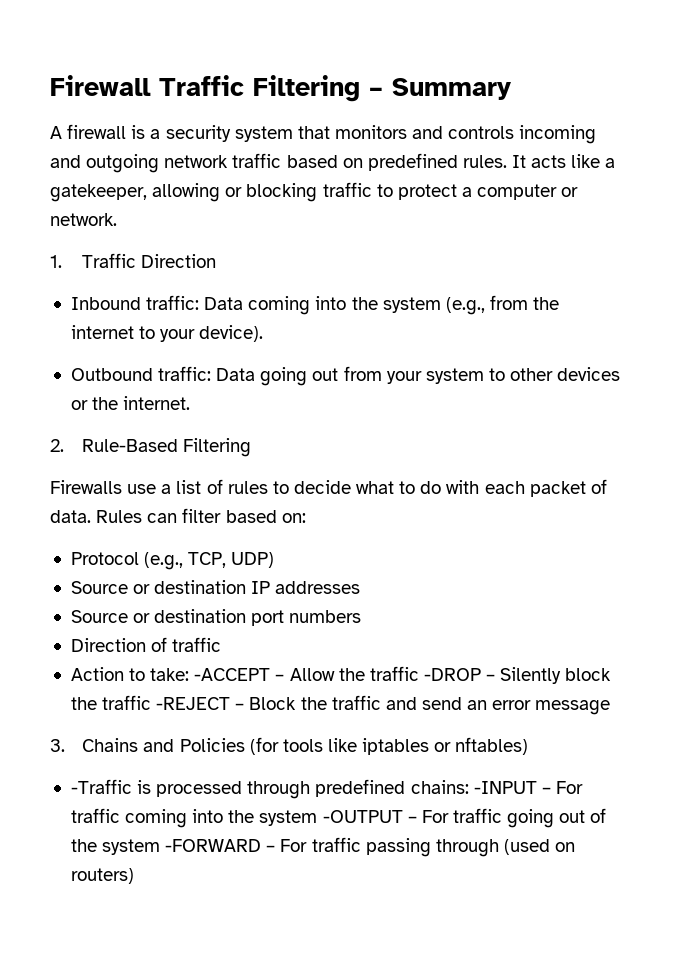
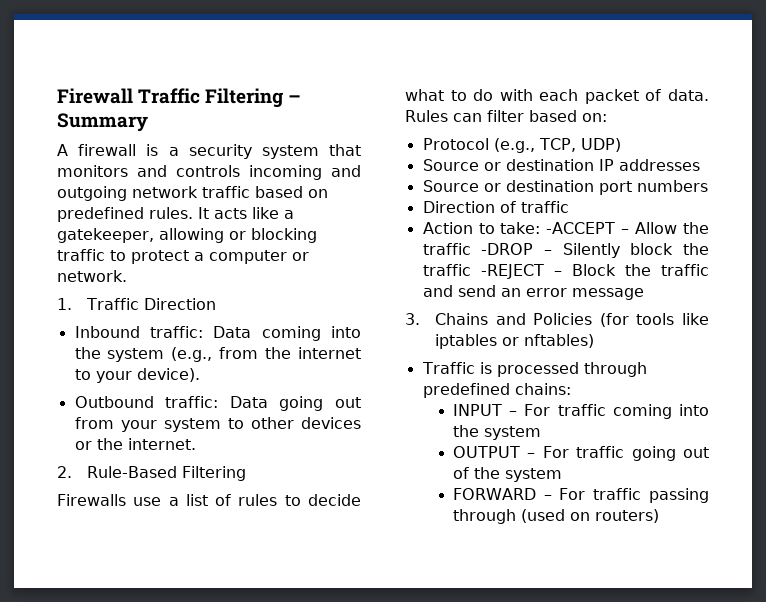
[70,779,132,794] -Traffic -> [421,362,475,374] Traffic
[473,781,537,794] -INPUT -> [452,404,502,416] // INPUT
[322,810,403,823] -OUTPUT -> [452,446,520,458] // OUTPUT
[165,839,262,852] -FORWARD -> [452,488,536,500] // FORWARD

